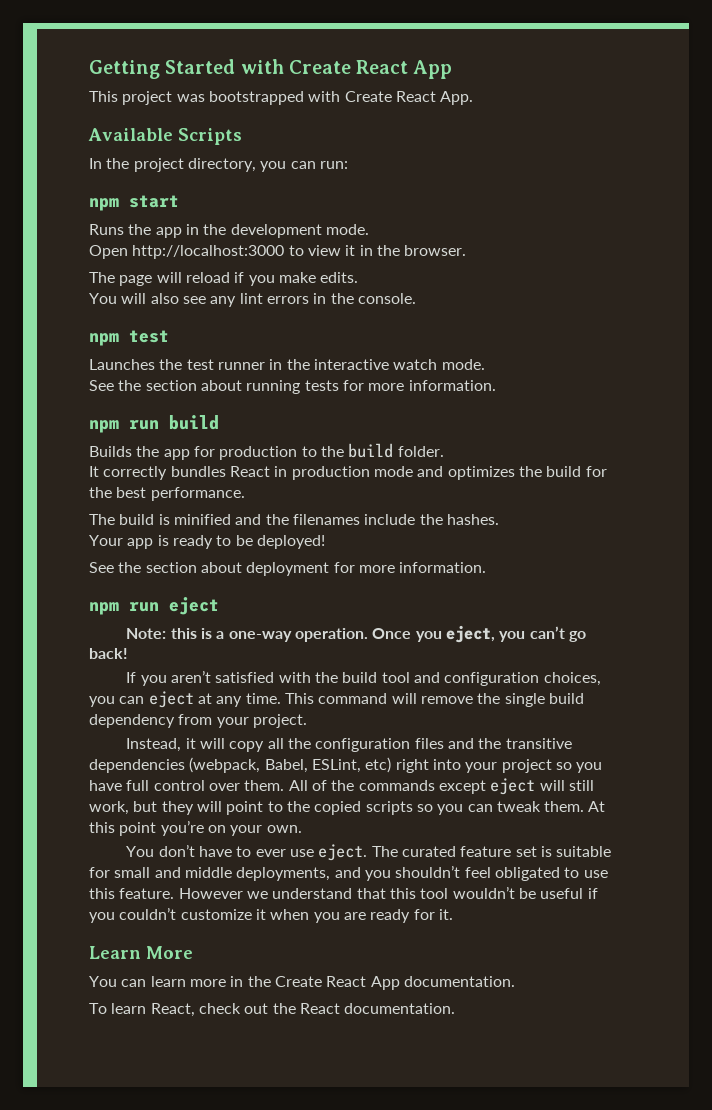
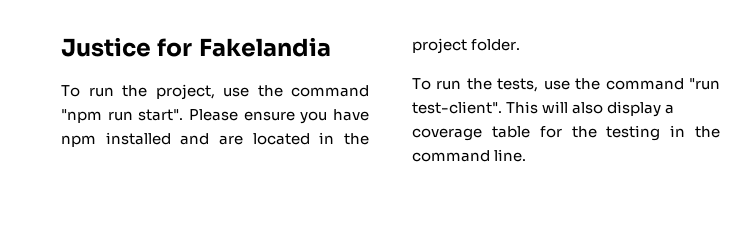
[89,59,453,79] [89,91,474,105] [88,128,242,145] [89,158,348,172] [89,195,179,211] [89,224,369,238] [89,245,467,259] [89,272,359,286] [89,293,416,307] [89,330,169,346] [89,359,485,370] [89,380,496,394] [89,415,219,433] [89,443,444,460] [89,466,607,480] [89,487,245,501] [89,514,499,525] [89,535,325,549] [89,562,487,576] [89,597,219,615] [126,625,586,643] [89,648,128,659] [126,670,601,686] [89,691,584,708] [89,714,307,728] [126,738,572,752] [89,757,603,773] [89,778,594,795] [89,801,606,815] [89,820,302,836] [126,844,612,861] [89,865,608,881] [89,886,598,899] [89,907,453,923] [89,946,193,959] [89,976,515,990] [89,1003,456,1017] Getting Started with Create React App // This project was bootstrapped with Create React App. // Available Scripts // In the project directory, you can run: // npm start // Runs the app in the development mode. // Open http://localhost:3000 to view it in the browser. // The page will reload if you make edits. // You will also see any lint errors in the console. // npm test // Launches the test runner in the interactive watch mode. // See the section about running tests for more information. // npm run build // Builds the app for production to the build folder. // It correctly bundles React in production mode and optimizes the build for the best performance. // The build is minified and the filenames include the hashes. // Your app is ready to be deployed! // See the section about deployment for more information. // npm run eject // Note: this is a one-way operation. Once you eject, you can’t go back! // If you aren’t satisfied with the build tool and configuration choices, you can eject at any time. This command will remove the single build dependency from your project. // Instead, it will copy all the configuration files and the transitive dependencies (webpack, Babel, ESLint, etc) right into your project so you have full control over them. All of the commands except eject will still work, but they will point to the copied scripts so you can tweak them. At this point you’re on your own. // You don’t have to ever use eject. The curated feature set is suitable for small and middle deployments, and you shouldn’t feel obligated to use this feature. However we understand that this tool wouldn’t be useful if you couldn’t customize it when you are ready for it. // Learn More // You can learn more in the Create React App documentation. // To learn React, check out the React documentation. -> [61,37,331,57] [61,84,369,100] [61,109,369,124] [61,132,369,147] [412,38,521,54] [412,78,720,92] [412,101,675,117] [412,125,720,141] [412,149,527,162] Justice for Fakelandia // To run the project, use the command "npm run start". Please ensure you have npm installed and are located in the project folder. // To run the tests, use the command "run test-client". This will also display a coverage table for the testing in the command line.

